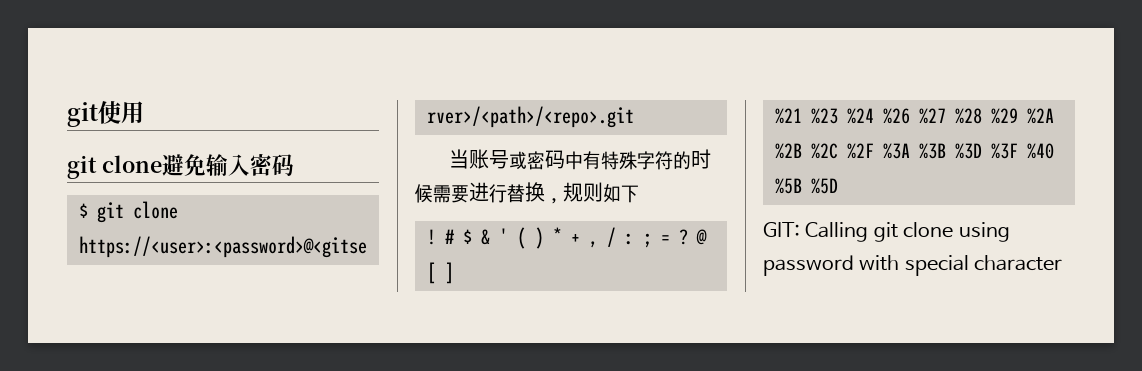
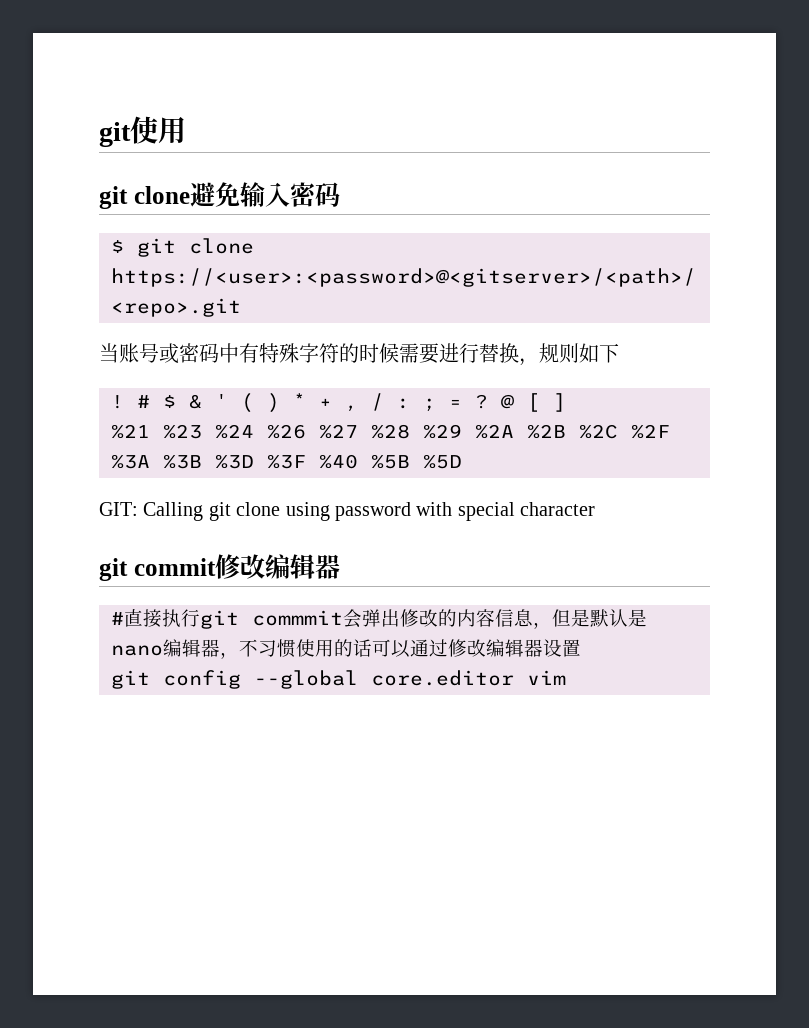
(1063, 263) none -> [99,554,340,581] [111,609,647,629] [111,639,581,659] [111,670,566,689] // git commit修改编辑器 // #直接执行git commmit会弹出修改的内容信息，但是默认是nano编辑器，不习惯使用的话可以通过修改编辑器设置 // git config --global core.editor vim

